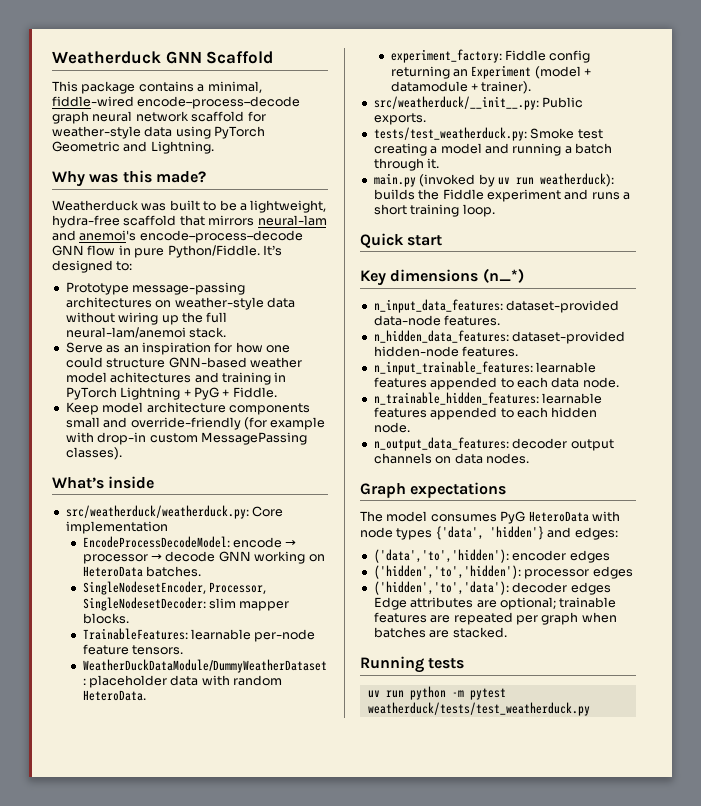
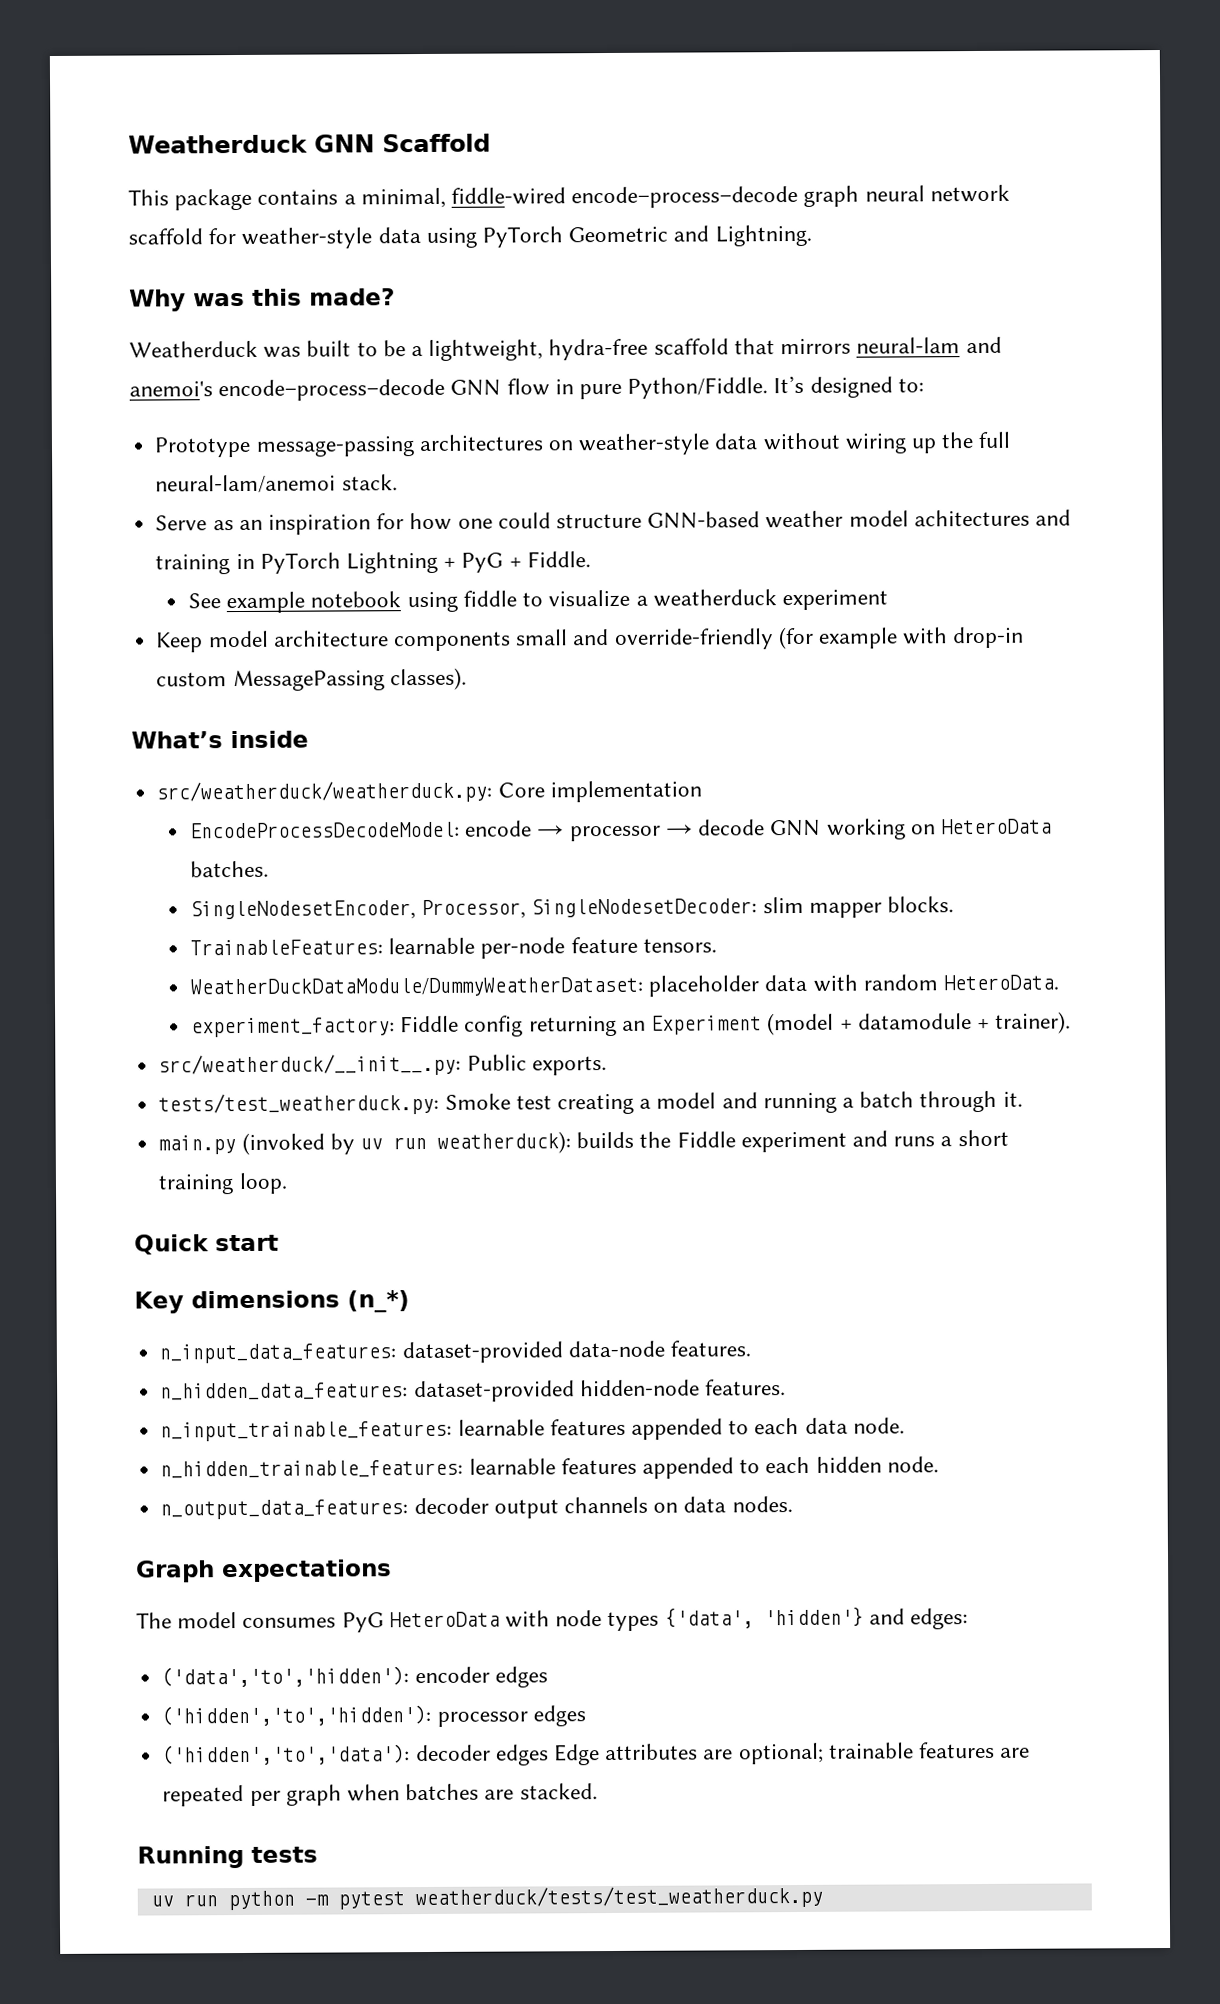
(277, 392) none -> [188,589,888,614] // See example notebook using fiddle to visualize a weatherduck experiment
[373,392,539,405] n_trainable_hidden_features: -> [160,1459,464,1479] n_hidden_trainable_features:

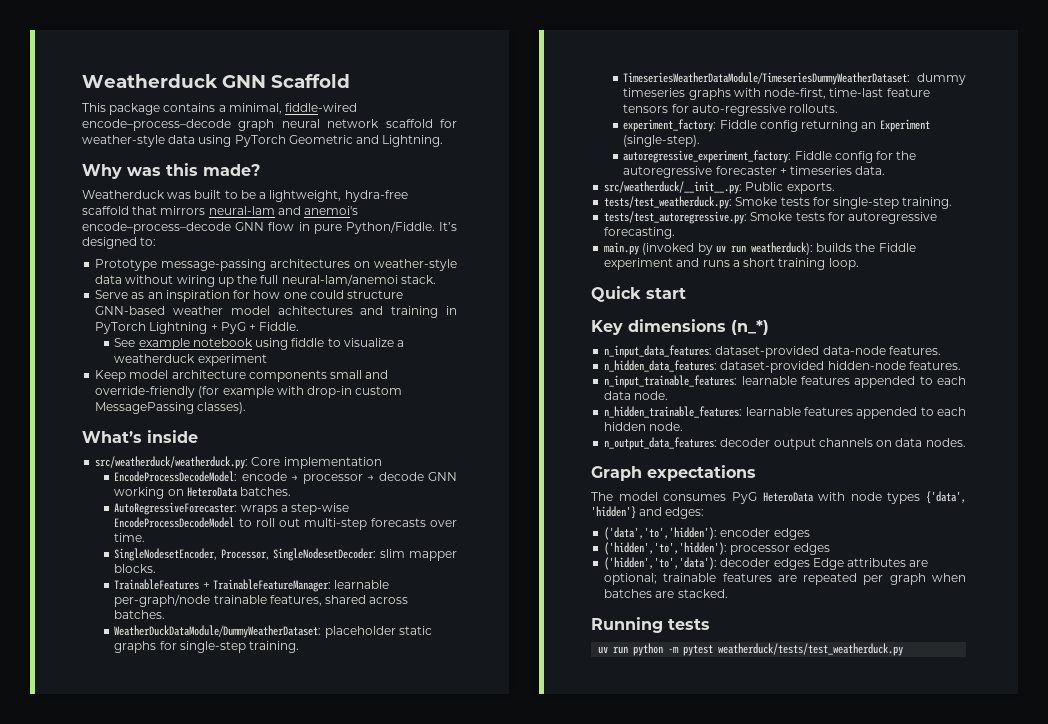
(270, 869) none -> [114,502,350,515] [114,517,457,530] [114,533,146,542] // AutoRegressiveForecaster: wraps a step-wise EncodeProcessDecodeModel to roll out multi-step forecasts over time.
[190,936,717,959] [190,974,1060,998] TrainableFeatures: learnable per-node feature tensors. // WeatherDuckDataModule/DummyWeatherDataset: placeholder data with random HeteroData. -> [114,579,390,592] [114,594,409,607] [114,610,166,619] [114,625,432,638] [114,641,300,653] [623,72,966,85] [623,88,930,100] [623,104,839,116] TrainableFeatures + TrainableFeatureManager: learnable per-graph/node trainable features, shared across batches. // WeatherDuckDataModule/DummyWeatherDataset: placeholder static graphs for single-step training. // TimeseriesWeatherDataModule/TimeseriesDummyWeatherDataset: dummy timeseries graphs with node-first, time-last feature tensors for auto-regressive rollouts.
[767,1011,1072,1036] (model + datamodule + trainer). -> [623,135,701,147] [623,150,917,163] [623,166,886,178] (single-step). // autoregressive_experiment_factory: Fiddle config for the autoregressive forecaster + timeseries data.
[515,1090,1023,1115] test creating a model and running a batch through it. -> [780,197,953,209] [604,211,938,224] [604,227,676,239] tests for single-step training. // tests/test_autoregressive.py: Smoke tests for autoregressive forecasting.

